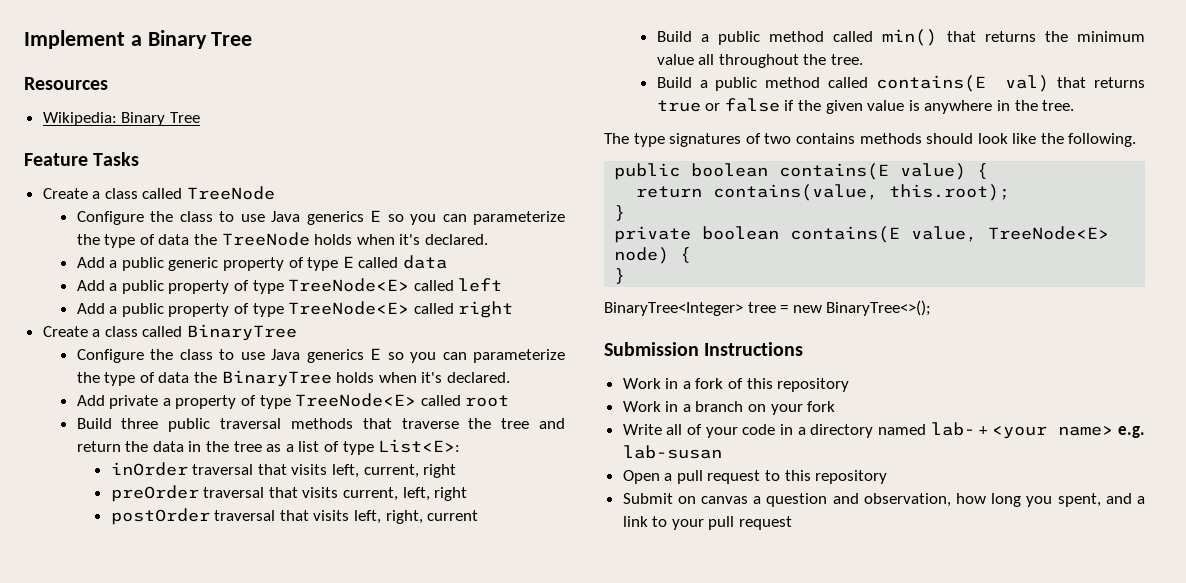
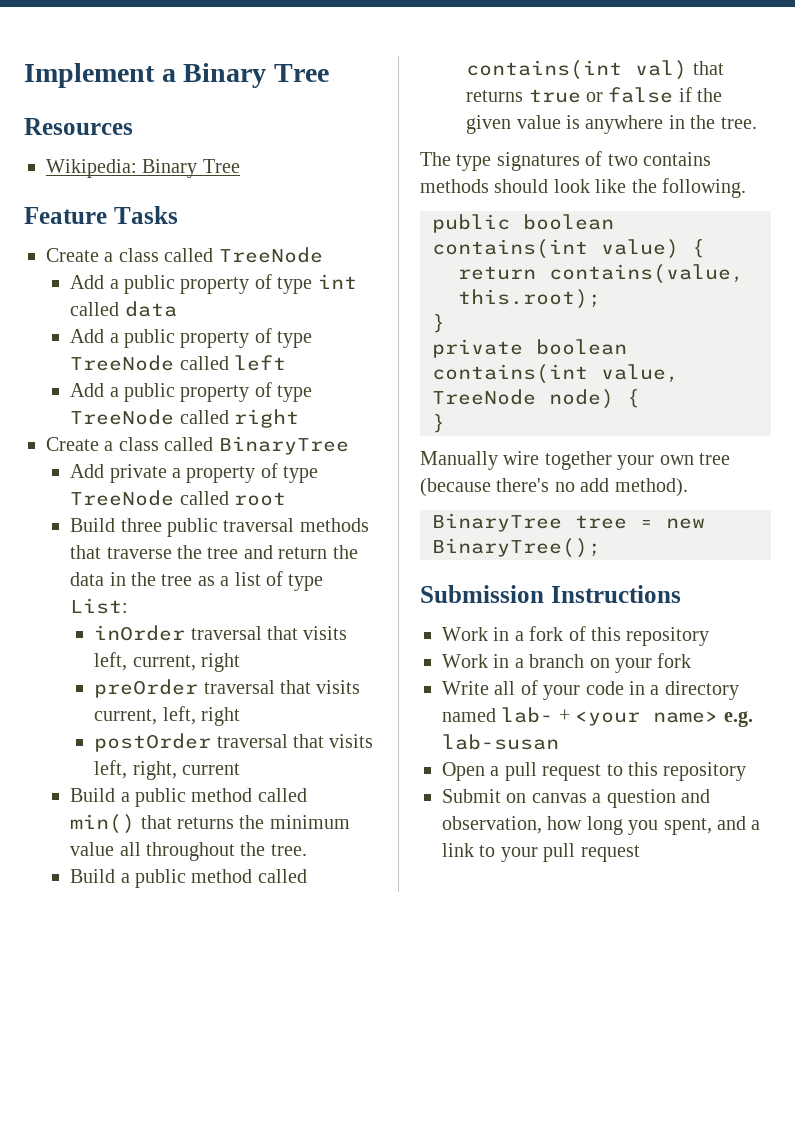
[76,210,566,225] [76,232,488,248] [76,256,354,271] // Configure the class to use Java generics E so you can parameterize the type of data the TreeNode holds when it's declared. // Add a public generic property of type E -> [70,274,357,294] // Add a public property of type int
[288,278,410,292] TreeNode<E> -> [70,355,175,371] TreeNode
[288,301,410,315] TreeNode<E> -> [70,409,175,425] TreeNode
[76,348,566,363] [76,370,510,387] // Configure the class to use Java generics E so you can parameterize the type of data the BinaryTree holds when it's declared. -> (349, 445) none
[295,393,417,407] TreeNode<E> -> [70,490,175,506] TreeNode
[378,439,461,453] List<E>: -> [70,598,129,614] List:
[876,75,987,92] contains(E -> [466,60,623,80] contains(int
[779,163,890,180] contains(E -> [432,239,588,259] contains(int
[790,226,1110,243] contains(E value, TreeNode<E> -> [432,364,679,384] [432,389,536,405] contains(int value, TreeNode
[604,302,743,316] BinaryTree<Integer> -> [420,451,730,470] [420,478,688,497] [432,513,562,532] Manually wire together your own tree (because there's no add method). // BinaryTree
[826,300,932,316] BinaryTree<>(); -> [432,538,601,558] BinaryTree();

